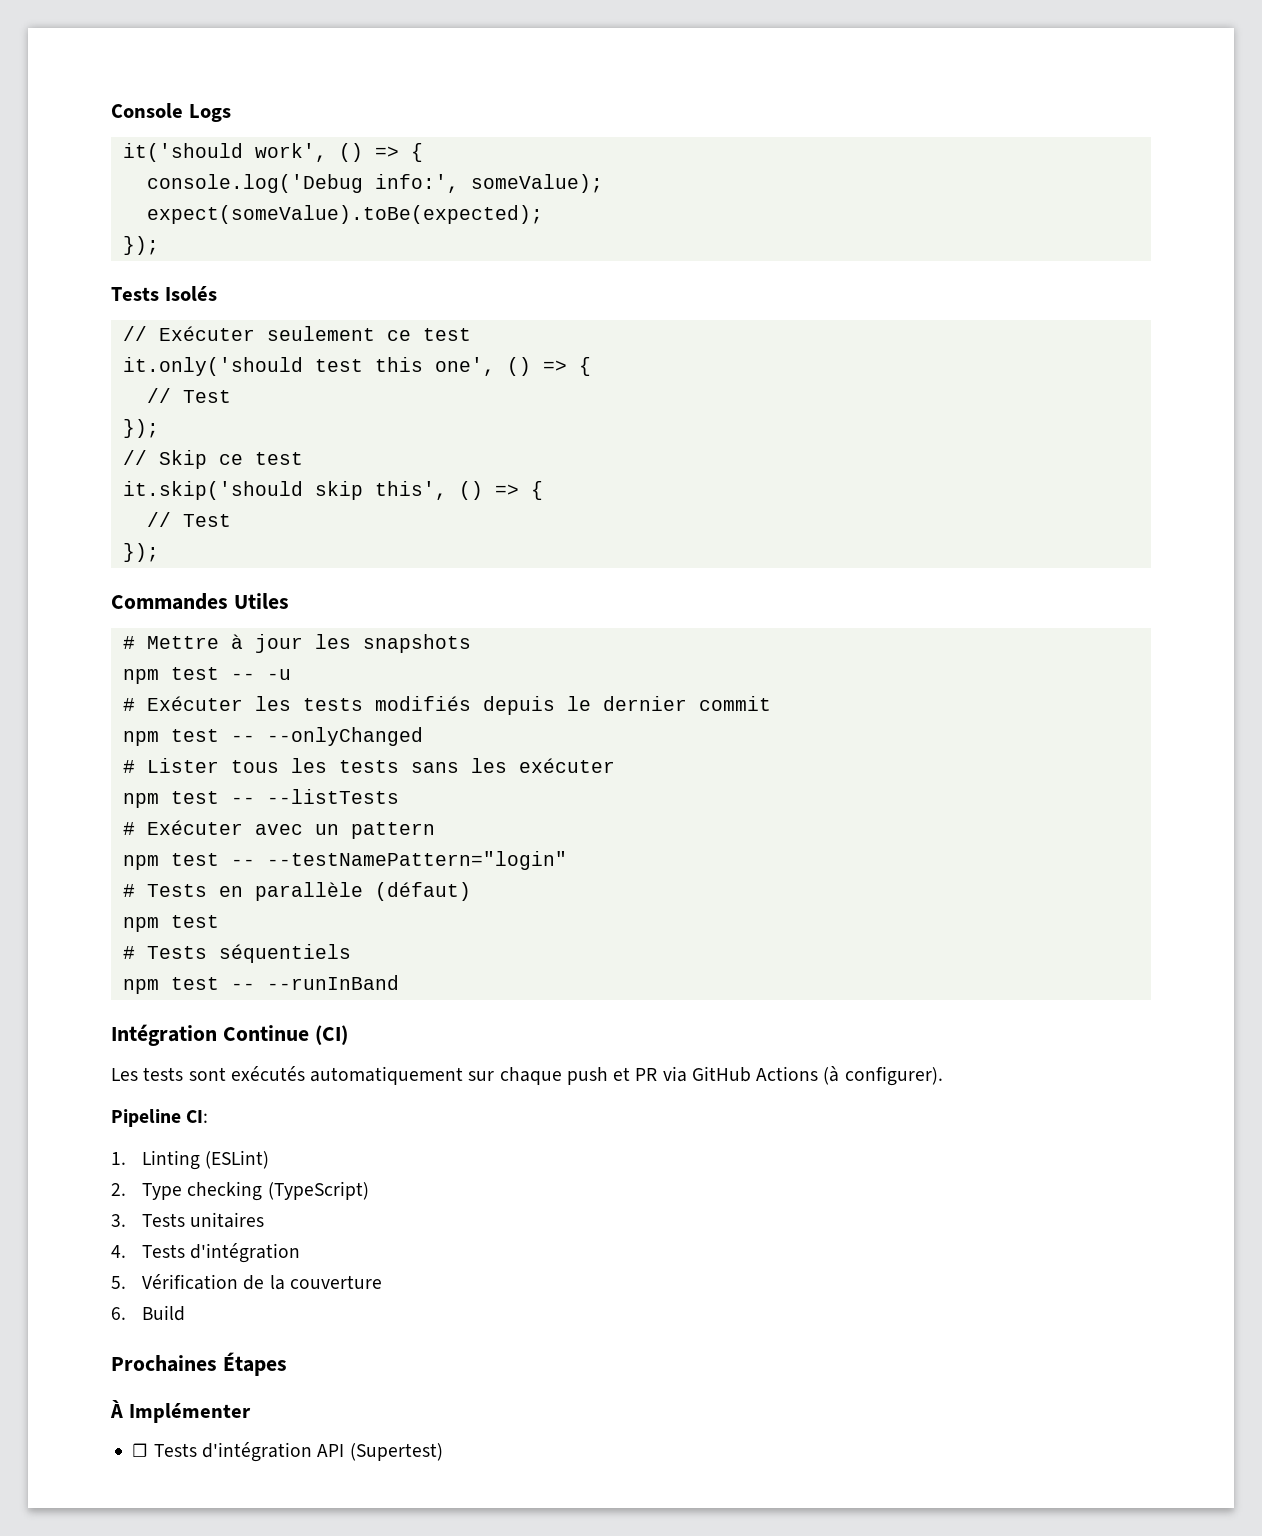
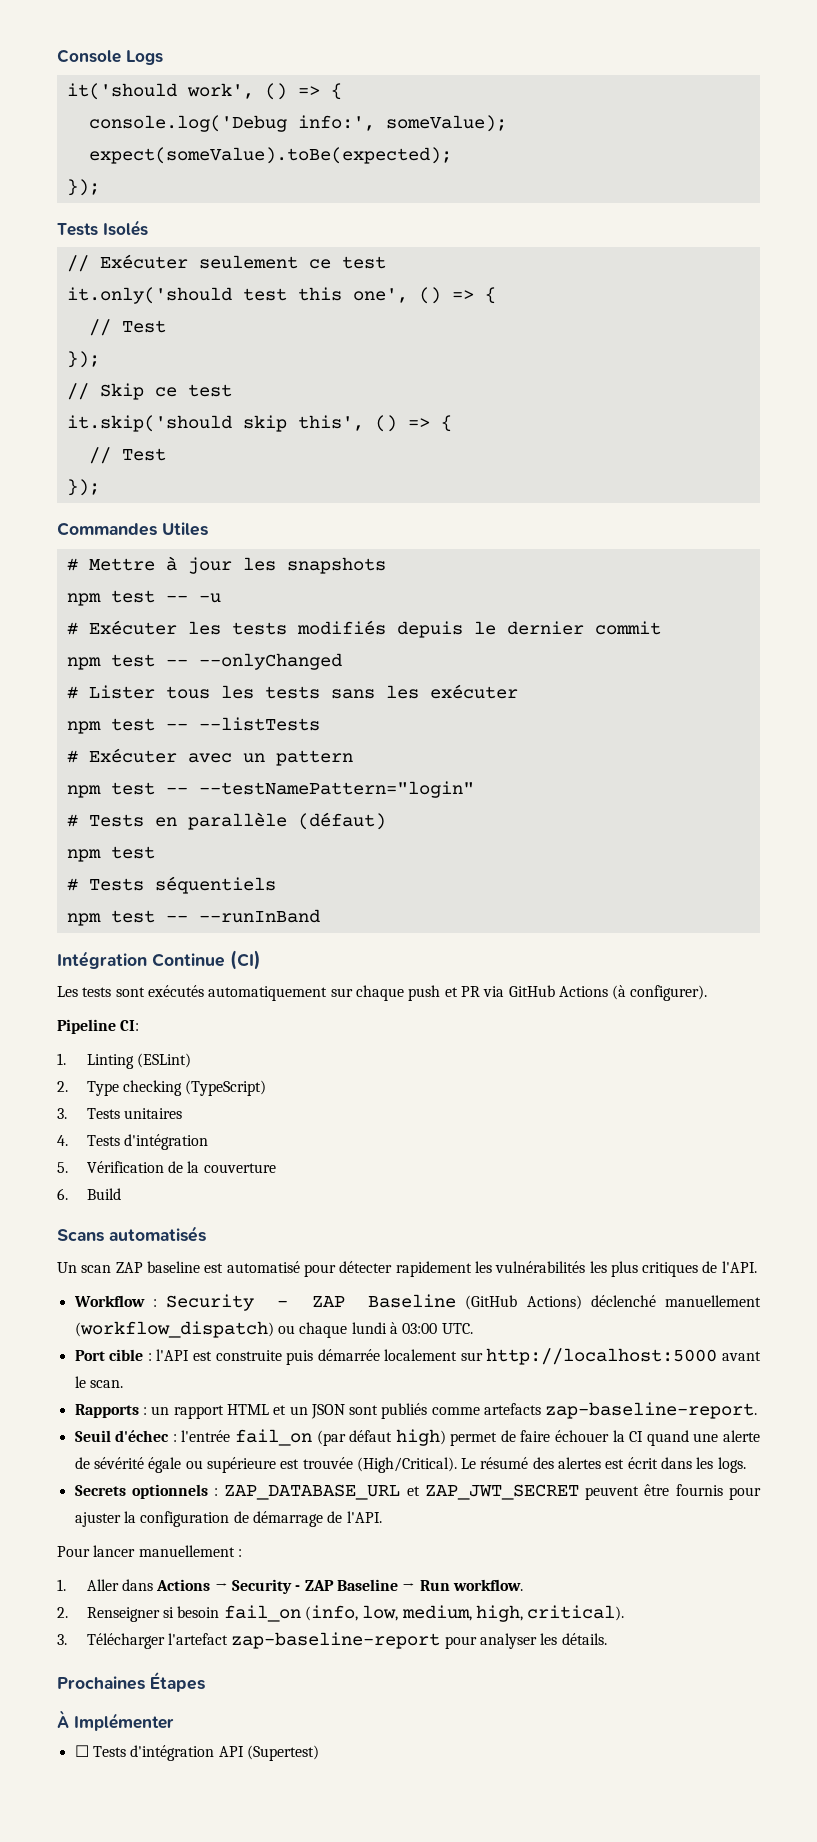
(186, 1313) none -> [57,1226,206,1242] [57,1261,757,1277] [73,1294,761,1311] [74,1321,473,1338] [74,1348,761,1365] [74,1376,123,1388] [74,1402,758,1419] [74,1429,760,1446] [74,1457,746,1473] [74,1484,761,1500] [74,1511,382,1527] [57,1545,242,1557] [57,1579,524,1594] [57,1605,625,1622] [57,1632,607,1649] // Scans automatisés // Un scan ZAP baseline est automatisé pour détecter rapidement les vulnérabilités les plus critiques de l'API. // Workflow : Security - ZAP Baseline (GitHub Actions) déclenché manuellement (workflow_dispatch) ou chaque lundi à 03:00 UTC. // Port cible : l'API est construite puis démarrée localement sur http://localhost:5000 avant le scan. // Rapports : un rapport HTML et un JSON sont publiés comme artefacts zap-baseline-report. // Seuil d'échec : l'entrée fail_on (par défaut high) permet de faire échouer la CI quand une alerte de sévérité égale ou supérieure est trouvée (High/Critical). Le résumé des alertes est écrit dans les logs. // Secrets optionnels : ZAP_DATABASE_URL et ZAP_JWT_SECRET peuvent être fournis pour ajuster la configuration de démarrage de l'API. // Pour lancer manuellement : // 1. Aller dans Actions → Security - ZAP Baseline → Run workflow. // 2. Renseigner si besoin fail_on (info, low, medium, high, critical). // 3. Télécharger l'artefact zap-baseline-report pour analyser les détails.

